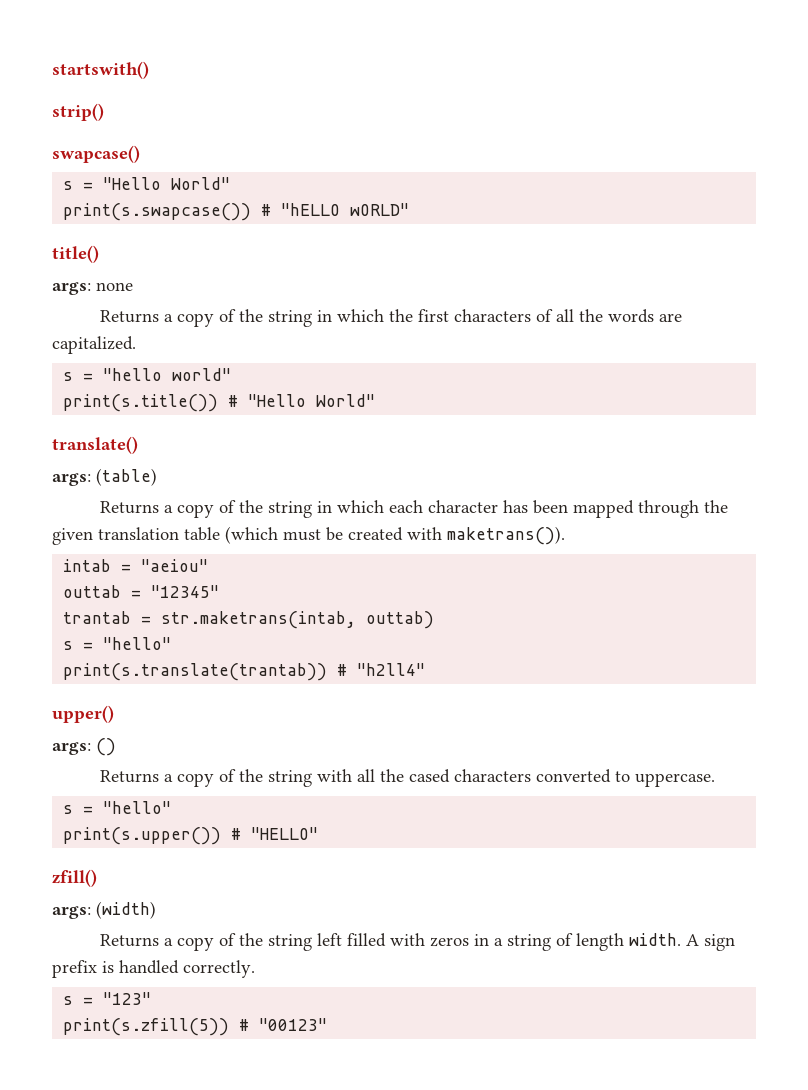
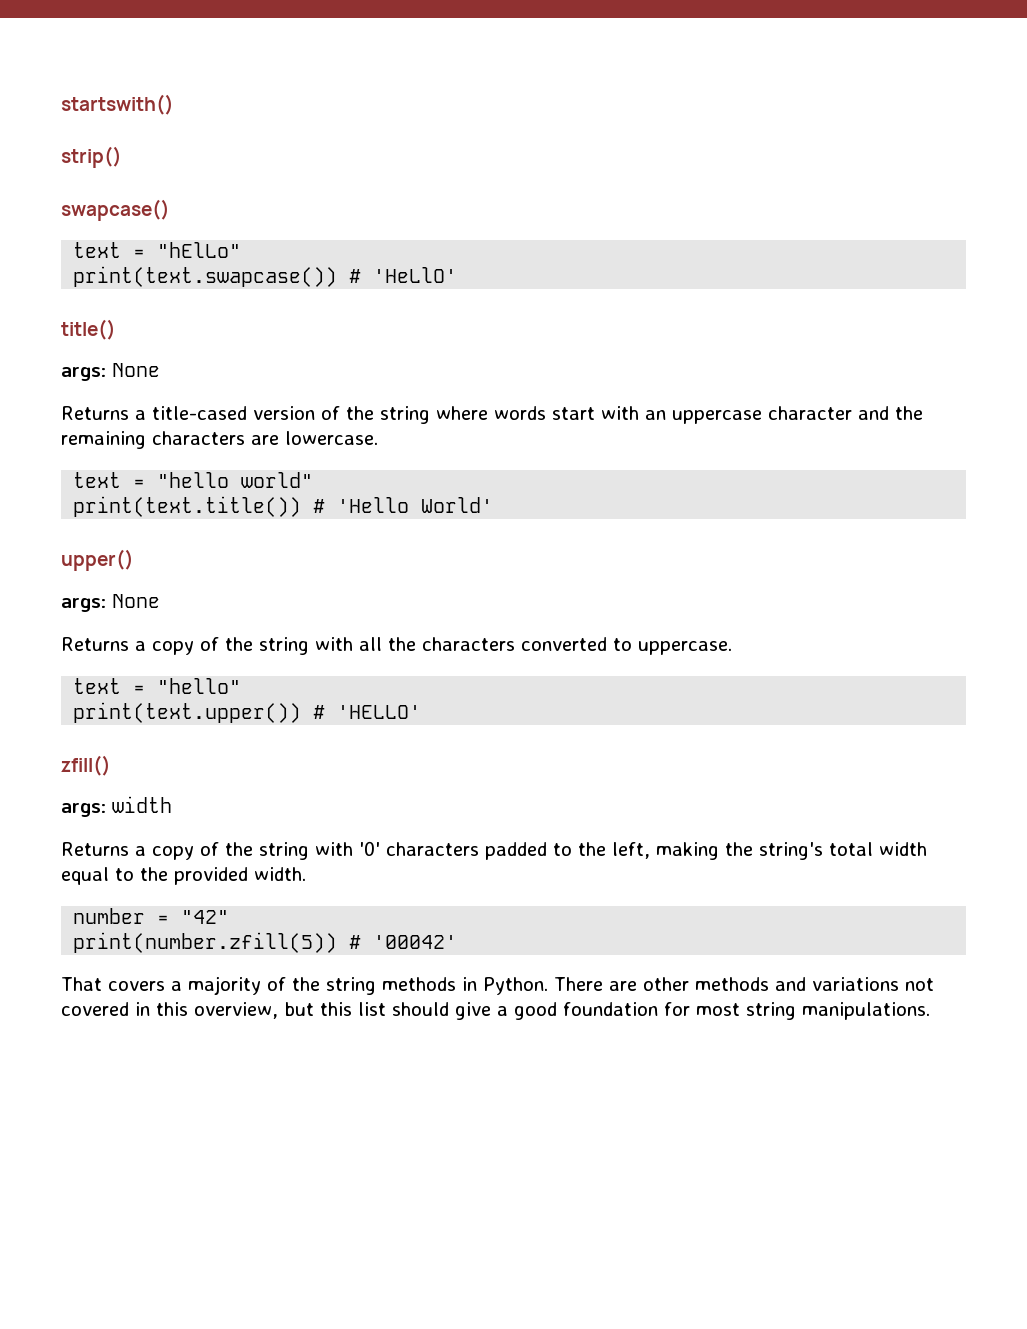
[63,177,231,190] [63,203,410,221] s = "Hello World" // print(s.swapcase()) # "hELLO wORLD" -> [73,242,242,258] [73,266,458,287] text = "hElLo" // print(text.swapcase()) # 'HeLlO'
[52,282,133,295] [99,309,682,327] [52,336,136,354] [63,368,232,381] [63,394,376,412] [52,436,138,454] [52,468,157,486] [99,500,728,518] [52,526,565,545] [63,559,209,572] [63,585,220,598] [63,611,435,629] [63,637,172,650] [63,663,426,681] args: none // Returns a copy of the string in which the first characters of all the words are capitalized. // s = "hello world" // print(s.title()) # "Hello World" // translate() // args: (table) // Returns a copy of the string in which each character has been mapped through the given translation table (which must be created with maketrans()). // intab = "aeiou" // outtab = "12345" // trantab = str.maketrans(intab, outtab) // s = "hello" // print(s.translate(trantab)) # "h2ll4" -> [61,363,160,381] [61,406,923,424] [61,431,378,449] [73,472,314,488] [73,496,494,517] args: None // Returns a title-cased version of the string where words start with an uppercase character and the remaining characters are lowercase. // text = "hello world" // print(text.title()) # 'Hello World'
[52,738,116,756] args: () -> [61,594,160,612] args: None
[408,769,450,783] cased -> (416, 644) none
[63,801,172,814] [63,827,319,845] s = "hello" // print(s.upper()) # "HELLO" -> [73,678,242,694] [73,702,422,723] text = "hello" // print(text.upper()) # 'HELLO'
[96,901,156,919] [99,933,735,951] [52,960,255,978] [63,992,152,1005] [63,1018,328,1036] (width) // Returns a copy of the string left filled with zeros in a string of length width. A sign prefix is handled correctly. // s = "123" // print(s.zfill(5)) # "00123" -> [112,796,172,813] [61,841,927,860] [61,867,306,885] [73,908,230,924] [73,932,458,953] [61,976,934,995] [61,1002,930,1020] width // Returns a copy of the string with '0' characters padded to the left, making the string's total width equal to the provided width. // number = "42" // print(number.zfill(5)) # '00042' // That covers a majority of the string methods in Python. There are other methods and variations not covered in this overview, but this list should give a good foundation for most string manipulations.

